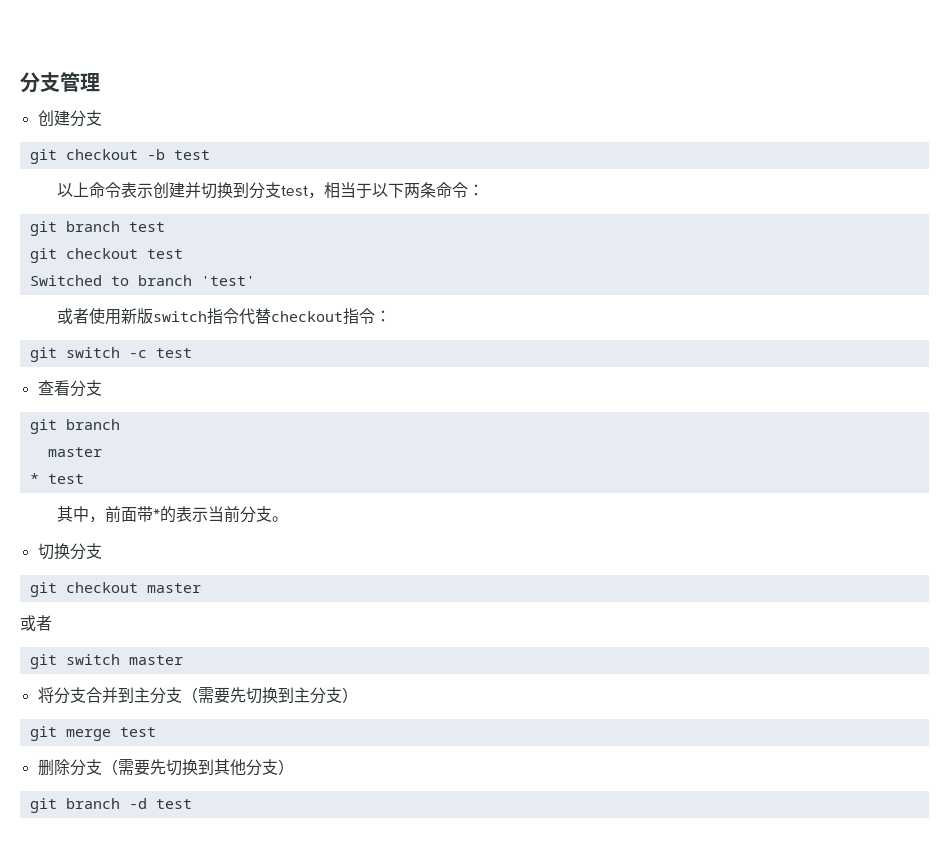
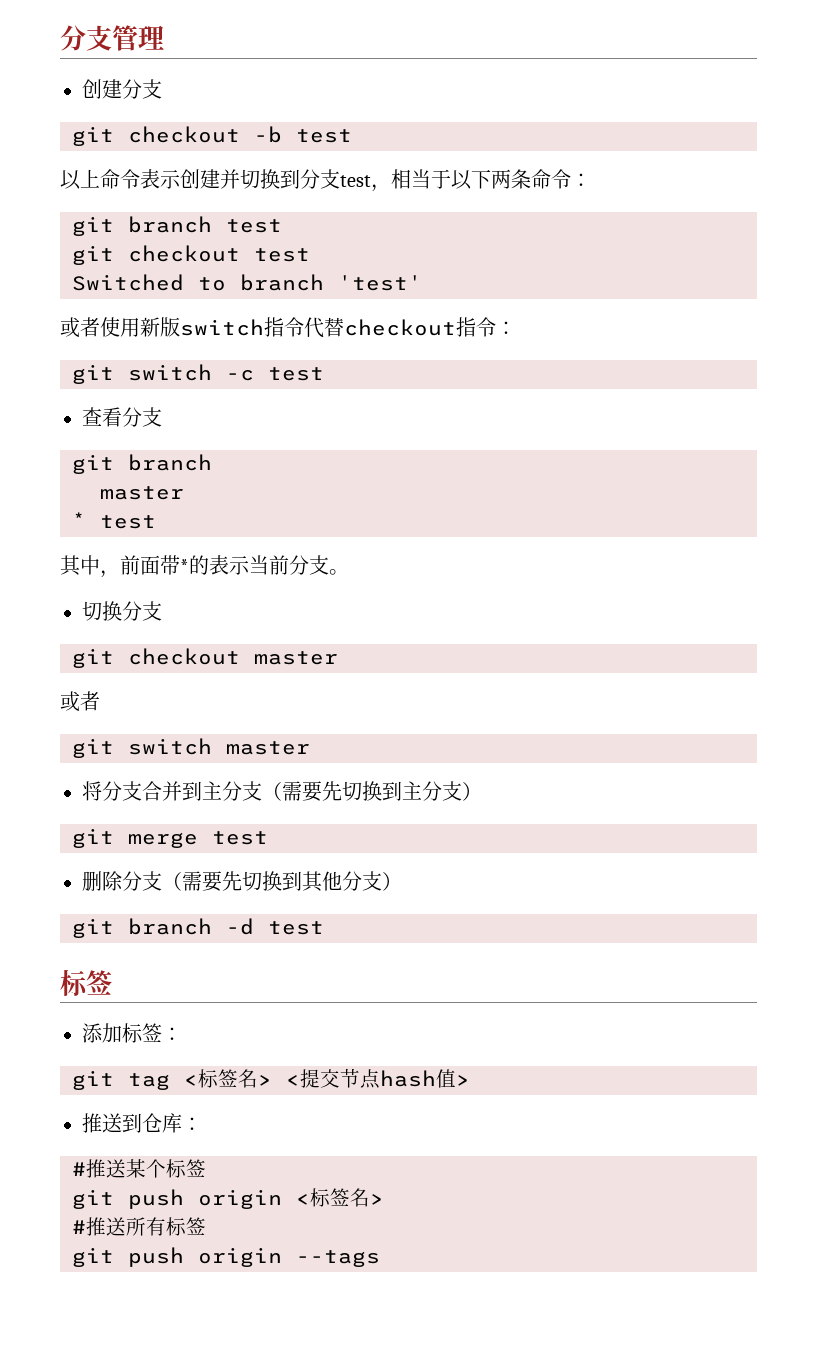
(192, 804) none -> [60,969,112,997] [82,1023,182,1043] [72,1068,470,1090] [82,1113,202,1133] [72,1159,206,1178] [72,1188,384,1209] [72,1217,206,1236] [72,1247,380,1267] // 标签 // 添加标签： // git tag <标签名> <提交节点hash值> // 推送到仓库： // #推送某个标签 // git push origin <标签名> // #推送所有标签 // git push origin --tags

